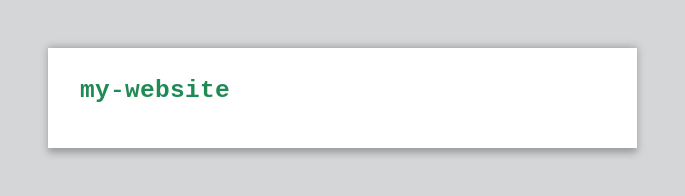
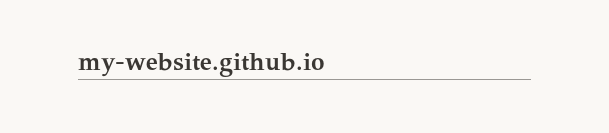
[80,79,230,102] my-website -> [78,53,324,77] my-website.github.io

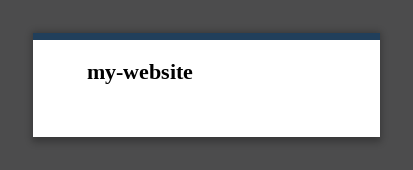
[78,53,324,77] my-website.github.io -> [87,64,193,84] my-website

